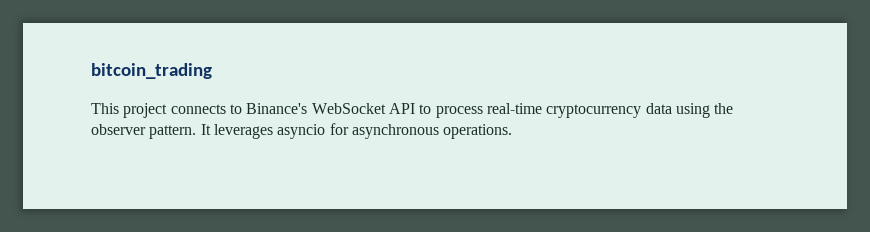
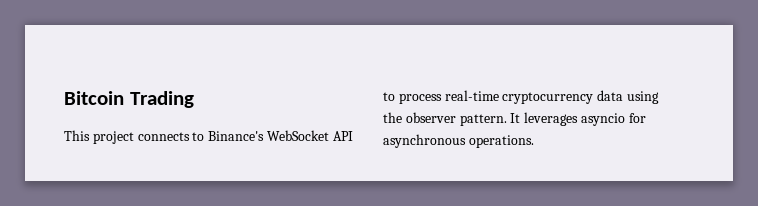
[91,63,212,79] bitcoin_trading -> [64,91,194,108] Bitcoin Trading

